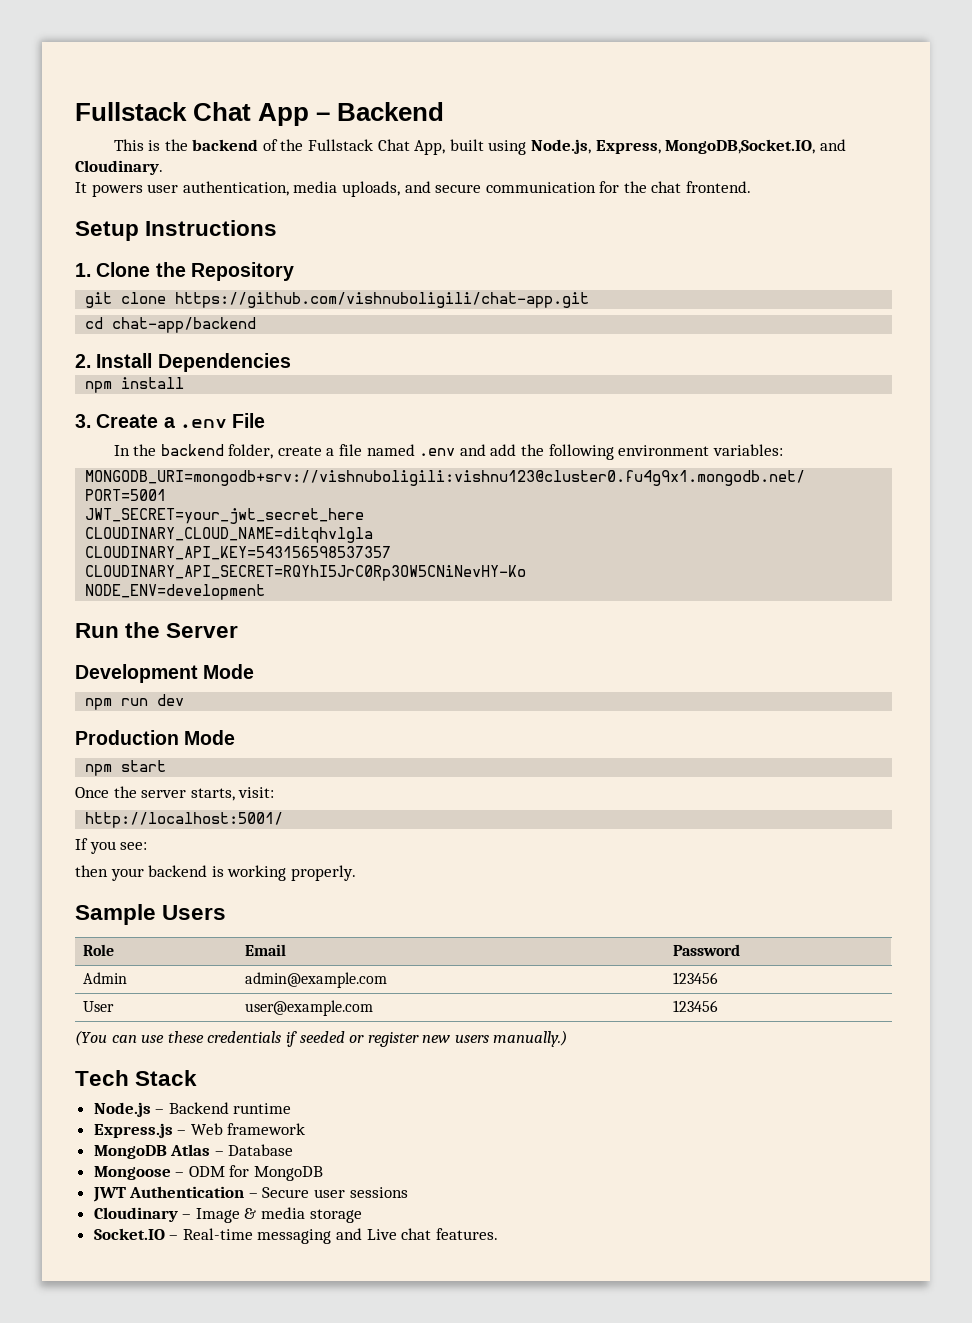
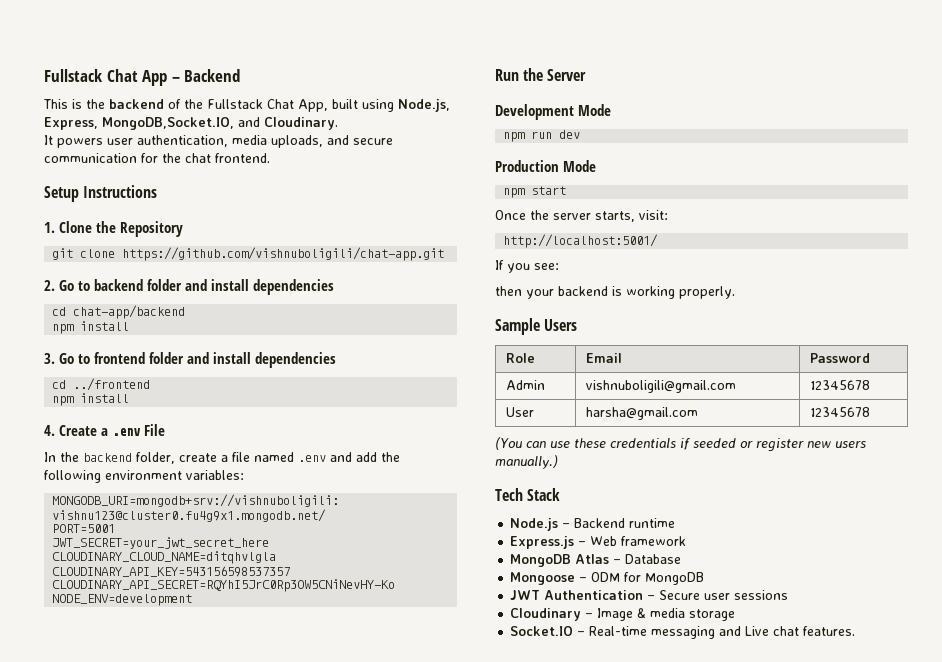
(590, 300) none -> [44,279,334,295] // 2. Go to backend folder and install dependencies
[75,353,291,372] // 2. Install Dependencies -> (186, 312) none
(91, 421) none -> [59,352,336,368] [52,378,151,391] [52,393,130,406] [44,425,55,436] Go to frontend folder and install dependencies // cd ../frontend // npm install // 4.
[244,972,387,988] [672,972,718,984] admin@example.com | 123456 -> [586,380,737,393] [810,380,871,390] vishnuboligili@gmail.com | 12345678
[244,1000,373,1016] [672,1000,718,1012] user@example.com | 123456 -> [586,407,699,420] [810,407,871,417] harsha@gmail.com | 12345678

